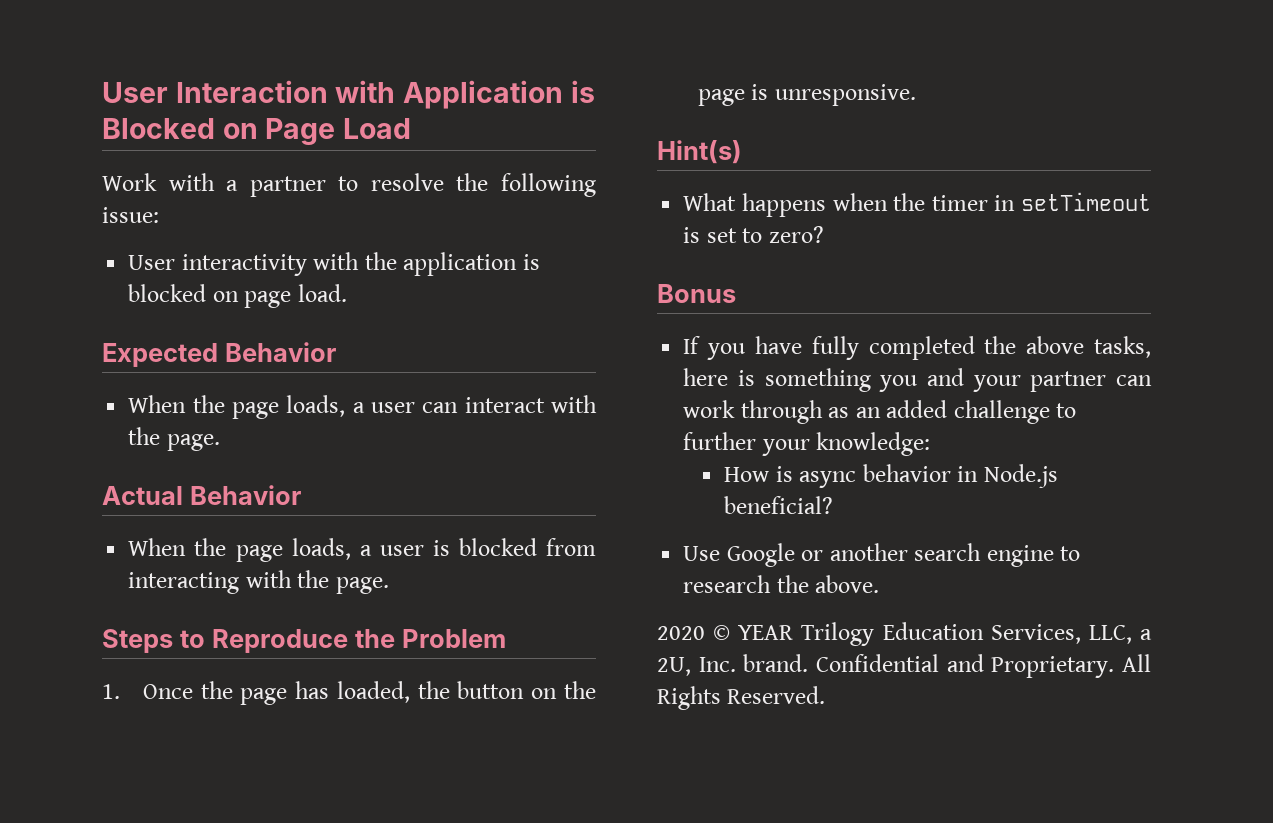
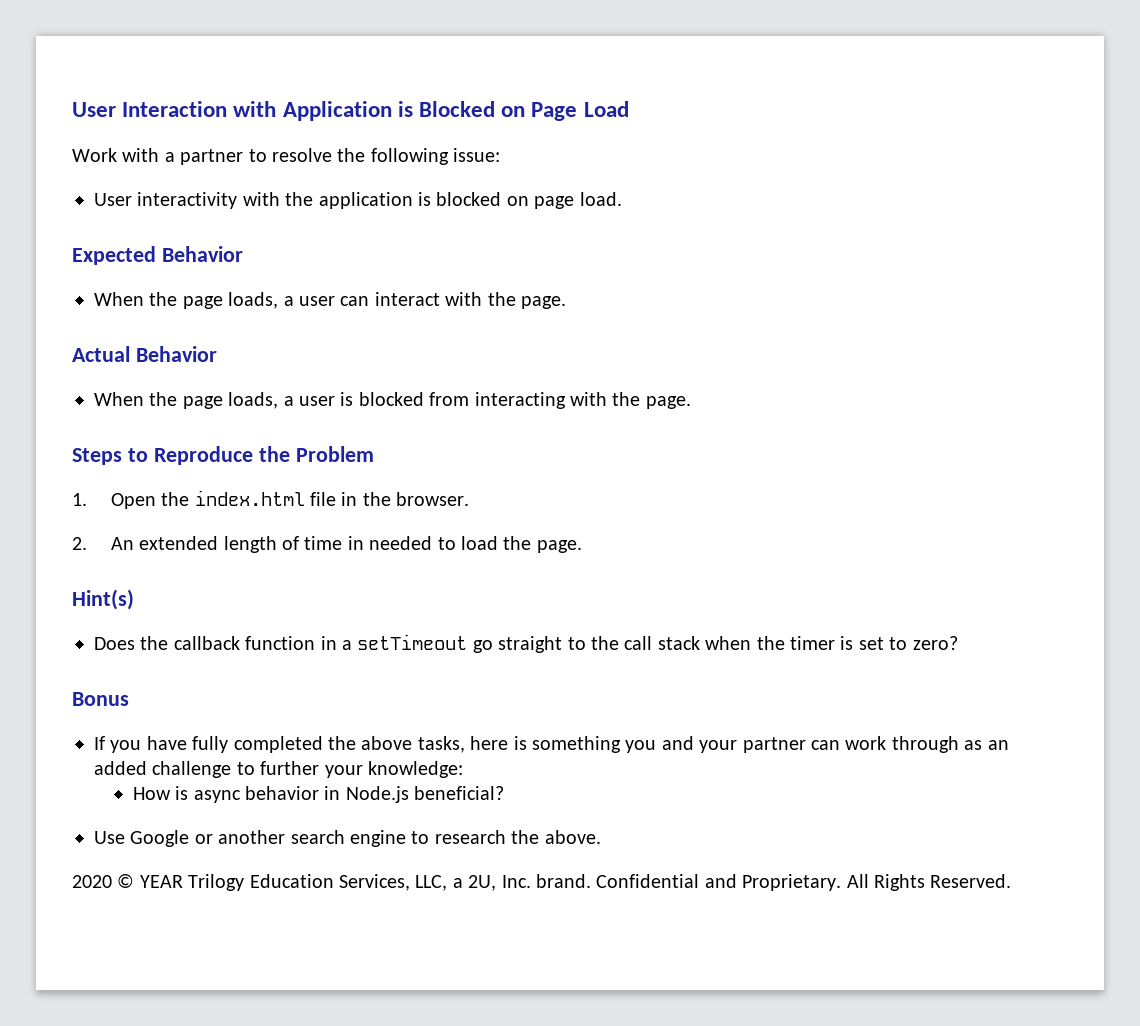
[142,681,596,705] [697,84,916,106] [657,140,742,164] [683,193,826,217] Once the page has loaded, the button on the page is unresponsive. // Hint(s) // What happens -> [110,490,470,509] [72,536,582,553] [72,589,134,610] [94,634,700,653] Open the index.html file in the browser. // 2. An extended length of time in needed to load the page. // Hint(s) // Does the callback function in a setTimeout go straight to the call stack
[994,192,1151,211] in setTimeout -> (835, 643) none

